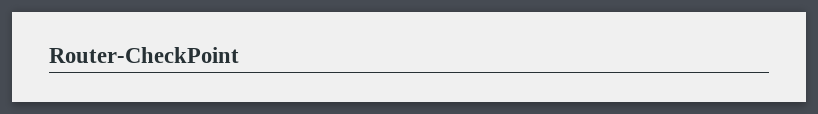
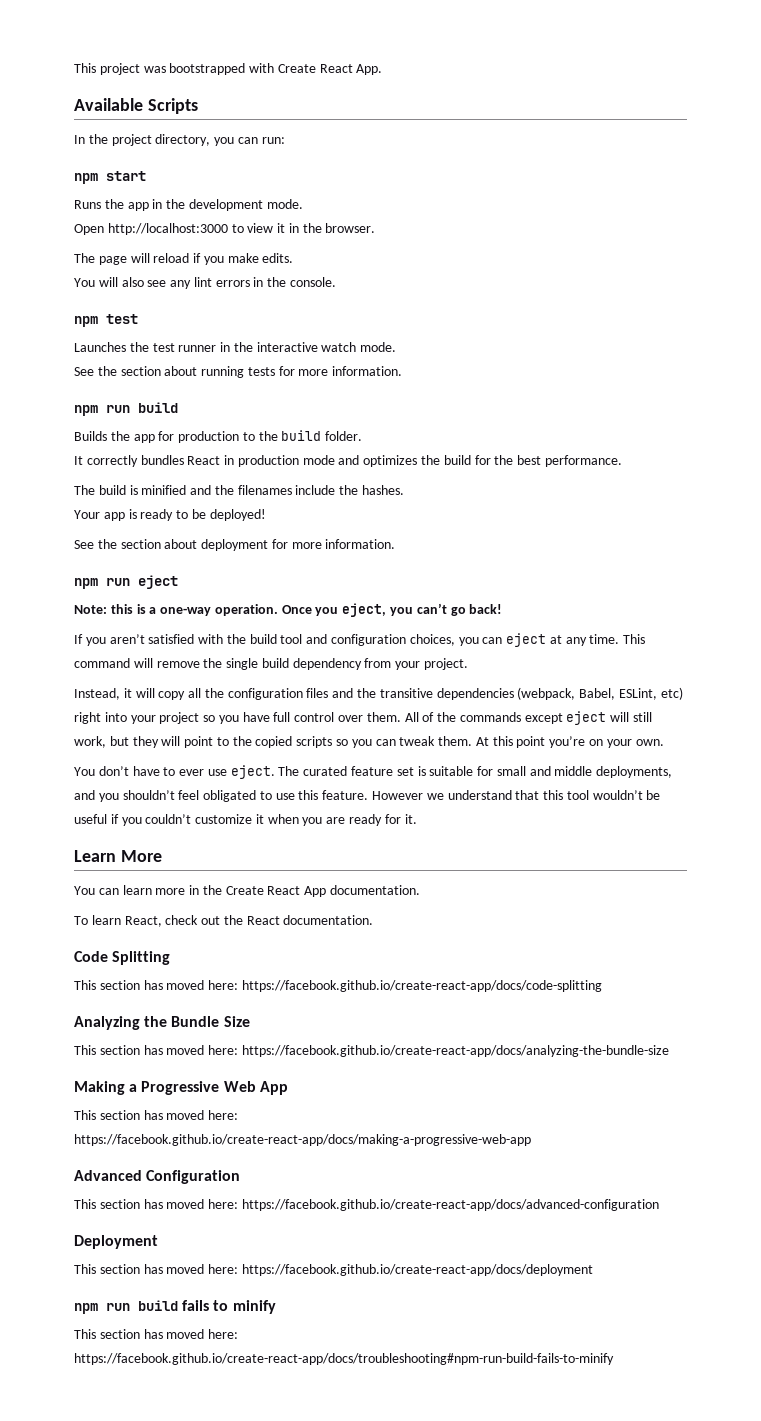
[49,47,239,63] Router-CheckPoint -> [74,63,383,75] [74,98,198,114] [74,134,285,146] [74,171,146,184] [74,199,303,211] [74,223,376,235] [74,253,294,265] [74,277,337,289] [74,314,138,327] [74,342,397,352] [74,366,403,378] [74,402,178,416] [74,430,363,443] [74,455,622,467] [74,485,405,495] [74,509,266,521] [74,539,396,551] [74,575,178,589] [74,603,503,617] [74,633,646,647] [74,658,469,670] [74,687,683,700] [74,711,653,725] [74,736,664,748] [74,765,673,779] [74,790,661,802] [74,814,417,826] [74,850,162,862] [74,885,421,897] [74,915,374,927] [74,951,171,965] [74,980,602,992] [74,1016,250,1030] [74,1045,669,1057] [74,1081,288,1095] [74,1110,239,1120] [74,1134,531,1146] [74,1170,241,1184] [74,1199,659,1211] [74,1235,158,1249] [74,1264,593,1276] [74,1300,276,1314] [74,1329,239,1339] [74,1353,614,1365] This project was bootstrapped with Create React App. // Available Scripts // In the project directory, you can run: // npm start // Runs the app in the development mode. // Open http://localhost:3000 to view it in the browser. // The page will reload if you make edits. // You will also see any lint errors in the console. // npm test // Launches the test runner in the interactive watch mode. // See the section about running tests for more information. // npm run build // Builds the app for production to the build folder. // It correctly bundles React in production mode and optimizes the build for the best performance. // The build is minified and the filenames include the hashes. // Your app is ready to be deployed! // See the section about deployment for more information. // npm run eject // Note: this is a one-way operation. Once you eject, you can’t go back! // If you aren’t satisfied with the build tool and configuration choices, you can eject at any time. This command will remove the single build dependency from your project. // Instead, it will copy all the configuration files and the transitive dependencies (webpack, Babel, ESLint, etc) right into your project so you have full control over them. All of the commands except eject will still work, but they will point to the copied scripts so you can tweak them. At this point you’re on your own. // You don’t have to ever use eject. The curated feature set is suitable for small and middle deployments, and you shouldn’t feel obligated to use this feature. However we understand that this tool wouldn’t be useful if you couldn’t customize it when you are ready for it. // Learn More // You can learn more in the Create React App documentation. // To learn React, check out the React documentation. // Code Splitting // This section has moved here: https://facebook.github.io/create-react-app/docs/code-splitting // Analyzing the Bundle Size // This section has moved here: https://facebook.github.io/create-react-app/docs/analyzing-the-bundle-size // Making a Progressive Web App // This section has moved here: https://facebook.github.io/create-react-app/docs/making-a-progressive-web-app // Advanced Configuration // This section has moved here: https://facebook.github.io/create-react-app/docs/advanced-configuration // Deployment // This section has moved here: https://facebook.github.io/create-react-app/docs/deployment // npm run build fails to minify // This section has moved here: https://facebook.github.io/create-react-app/docs/troubleshooting#npm-run-build-fails-to-minify

